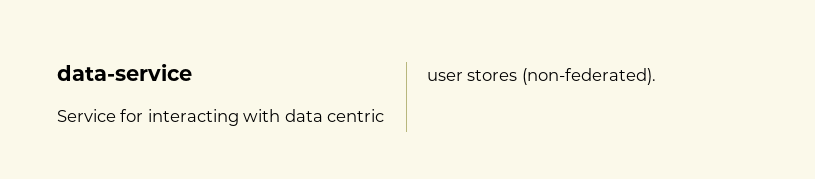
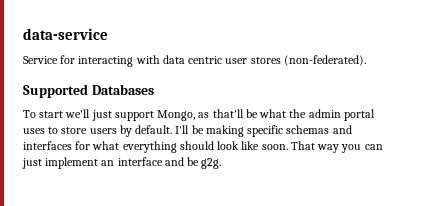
(656, 76) none -> [23,84,154,98] [23,109,375,121] [23,125,352,137] [23,141,383,153] [22,157,222,169] // Supported Databases // To start we'll just support Mongo, as that'll be what the admin portal uses to store users by default. I'll be making specific schemas and interfaces for what everything should look like soon. That way you can just implement an interface and be g2g.

